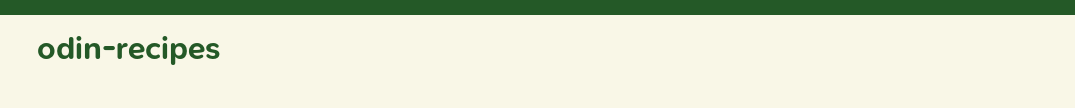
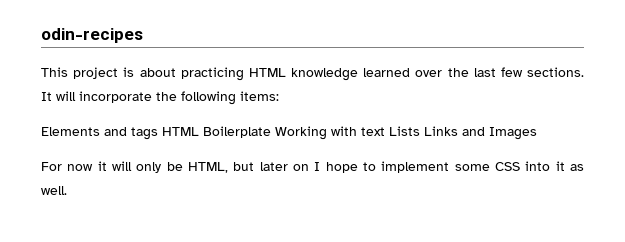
(220, 50) none -> [41,67,585,81] [41,91,279,105] [41,126,537,140] [41,161,584,173] [41,186,67,195] // This project is about practicing HTML knowledge learned over the last few sections. It will incorporate the following items: // Elements and tags HTML Boilerplate Working with text Lists Links and Images // For now it will only be HTML, but later on I hope to implement some CSS into it as well.

